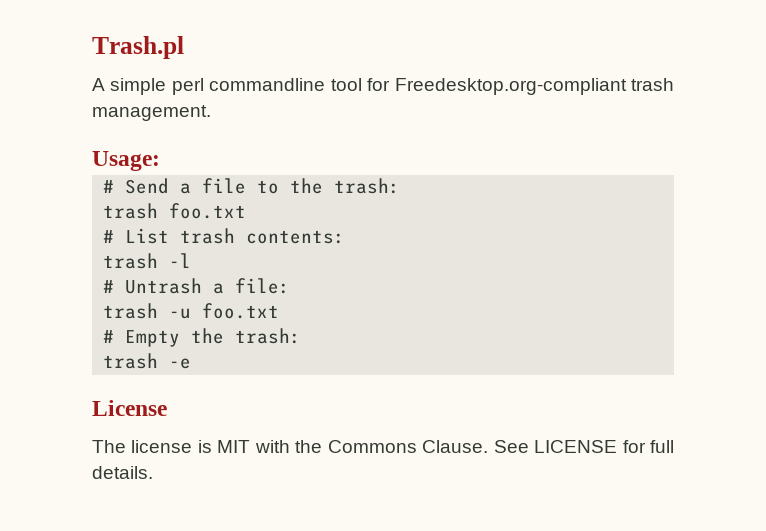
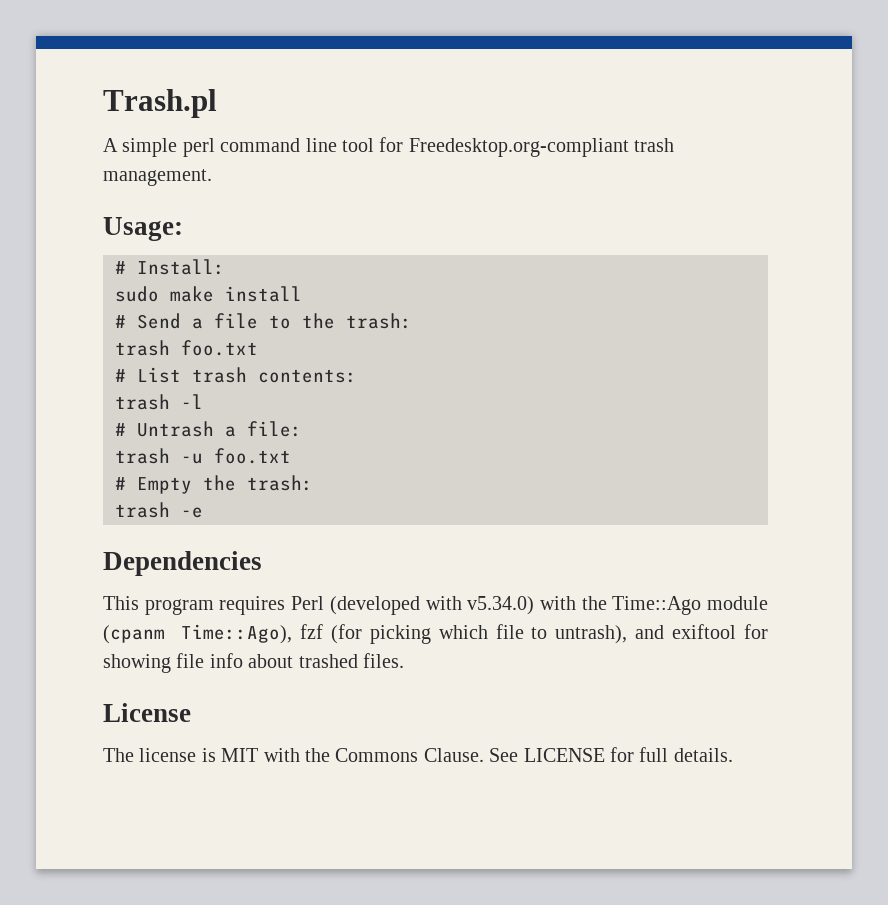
[209,78,326,91] commandline -> [220,138,337,152] command line
(160, 161) none -> [115,259,225,275] [115,286,302,302] // # Install: // sudo make install
(192, 363) none -> [103,551,262,576] [103,596,768,615] [103,624,768,644] [103,653,404,673] // Dependencies // This program requires Perl (developed with v5.34.0) with the Time::Ago module (cpanm Time::Ago), fzf (for picking which file to untrash), and exiftool for showing file info about trashed files.

